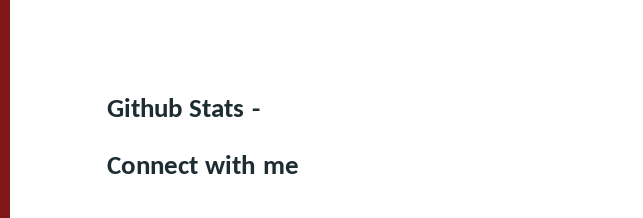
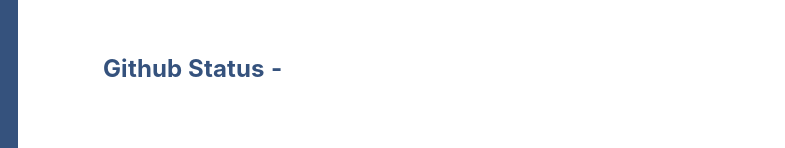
[189,100,245,117] Stats -> [188,59,265,77] Status
[107,155,299,174] // Connect with me -> (282, 72) none

